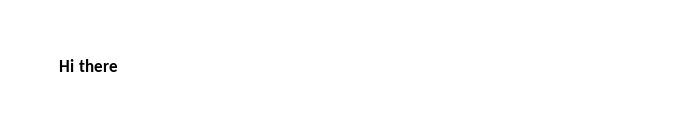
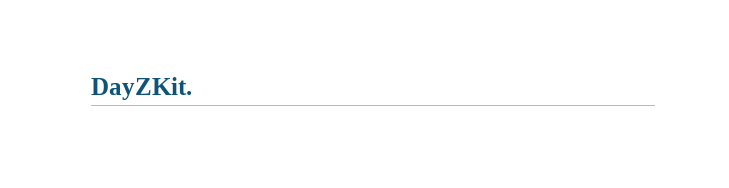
[59,59,118,72] Hi there -> [91,77,192,100] DayZKit.

